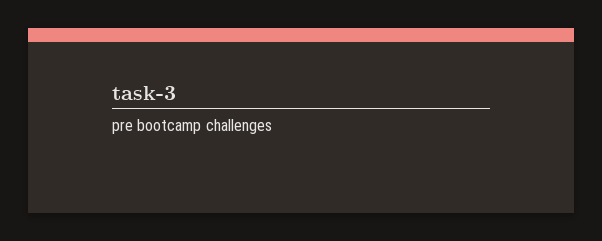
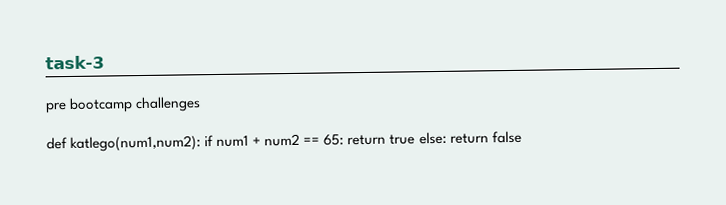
(272, 126) none -> [46,130,522,152] // def katlego(num1,num2): if num1 + num2 == 65: return true else: return false

